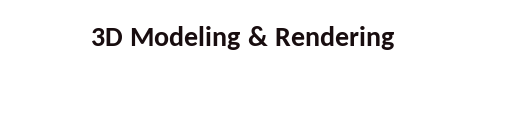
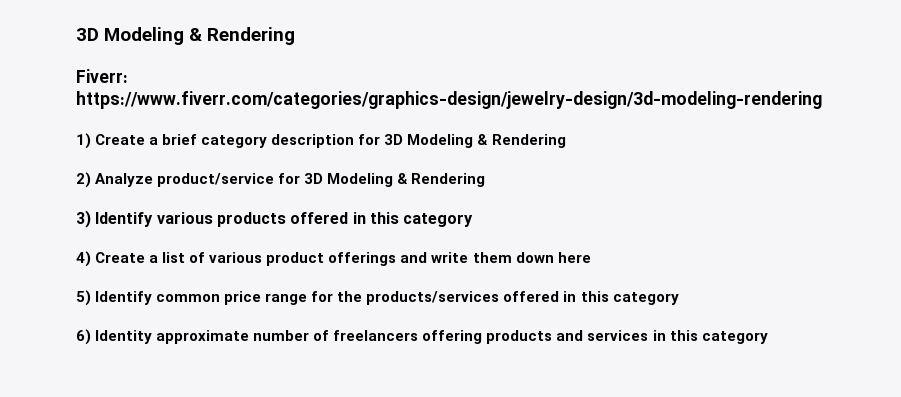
[91,26,395,50] 3D Modeling & Rendering -> [76,27,296,45] [76,69,128,83] [76,91,822,109] [76,133,566,149] [76,172,486,188] [76,210,474,228] [76,251,591,267] [76,290,679,306] [76,329,768,345] 3D Modeling & Rendering // Fiverr: https://www.fiverr.com/categories/graphics-design/jewelry-design/3d-modeling-rendering // 1) Create a brief category description for 3D Modeling & Rendering // 2) Analyze product/service for 3D Modeling & Rendering // 3) Identify various products offered in this category // 4) Create a list of various product offerings and write them down here // 5) Identify common price range for the products/services offered in this category // 6) Identity approximate number of freelancers offering products and services in this category

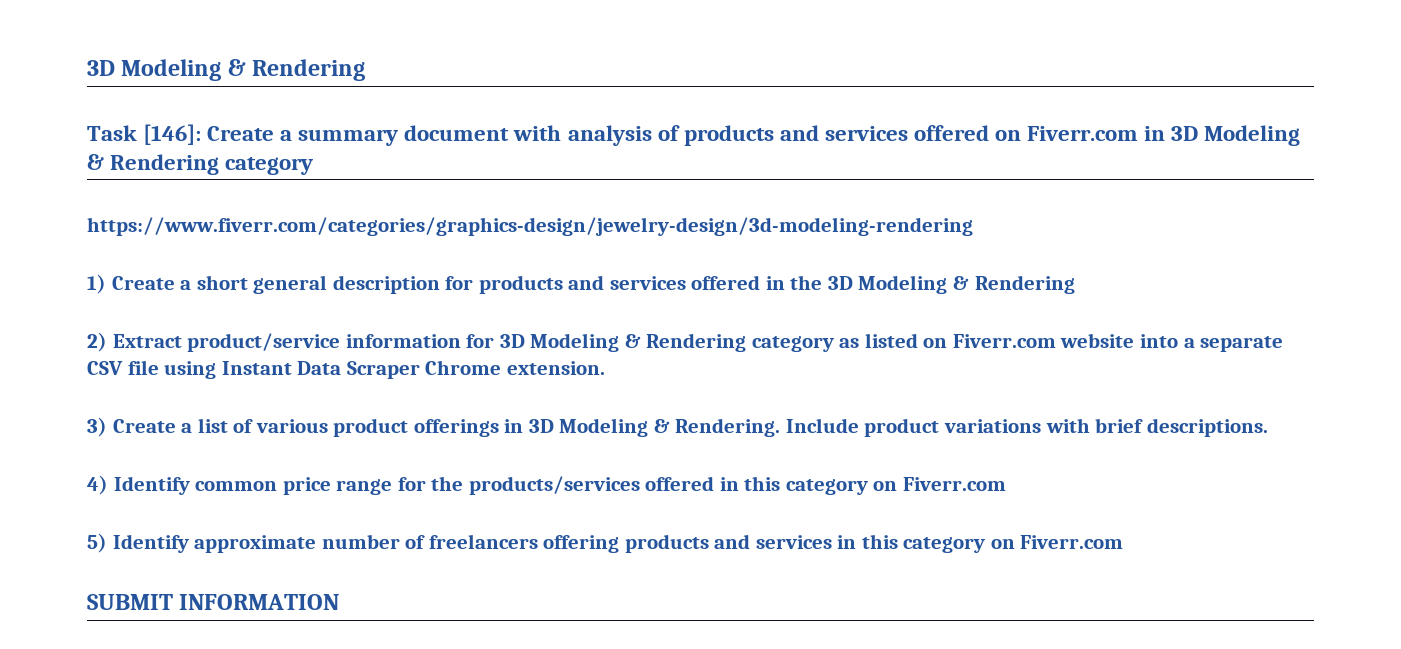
[76,27,296,45] [76,69,128,83] [76,91,822,109] [76,133,381,149] 3D Modeling & Rendering // Fiverr: https://www.fiverr.com/categories/graphics-design/jewelry-design/3d-modeling-rendering // 1) Create a brief category description for -> [87,59,366,81] [87,124,1301,146] [87,154,314,175] [87,217,973,236] [87,274,823,294] 3D Modeling & Rendering // Task [146]: Create a summary document with analysis of products and services offered on Fiverr.com in 3D Modeling & Rendering category // https://www.fiverr.com/categories/graphics-design/jewelry-design/3d-modeling-rendering // 1) Create a short general description for products and services offered in the
[95,173,486,187] [76,210,474,228] [76,251,91,267] Analyze product/service for 3D Modeling & Rendering // 3) Identify various products offered in this category // 4) -> [112,333,1284,352] [87,360,605,379] [87,417,107,437] Extract product/service information for 3D Modeling & Rendering category as listed on Fiverr.com website into a separate CSV file using Instant Data Scraper Chrome extension. // 3)
[400,252,591,263] [76,290,91,306] and write them down here // 5) -> [504,418,1268,437] [87,475,108,495] in 3D Modeling & Rendering. Include product variations with brief descriptions. // 4)
[76,329,153,345] // 6) Identity -> [873,477,1006,491] [87,533,189,553] on Fiverr.com // 5) Identify
(768, 337) none -> [990,535,1124,549] [87,594,340,610] on Fiverr.com // SUBMIT INFORMATION

